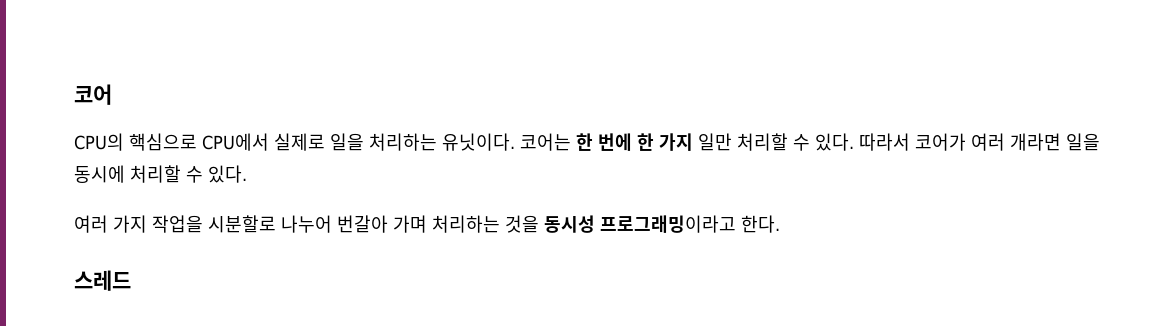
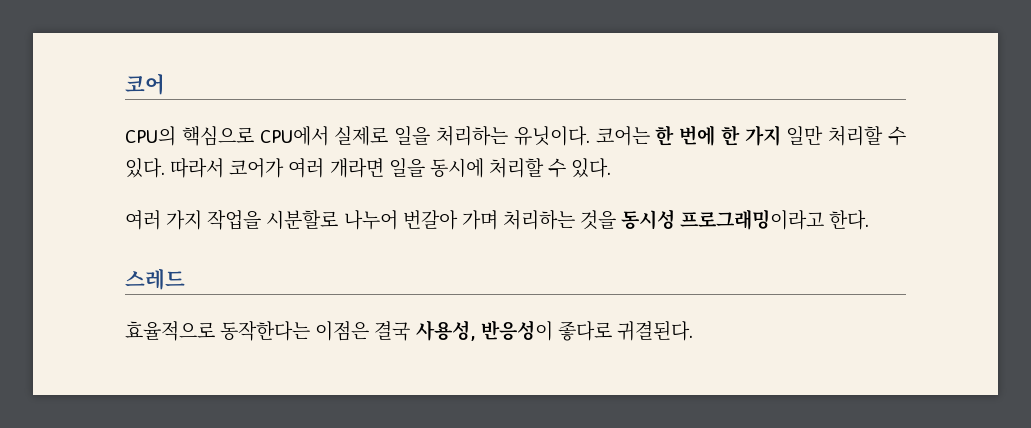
(131, 280) none -> [125,320,693,341] // 효율적으로 동작한다는 이점은 결국 사용성, 반응성이 좋다로 귀결된다.

